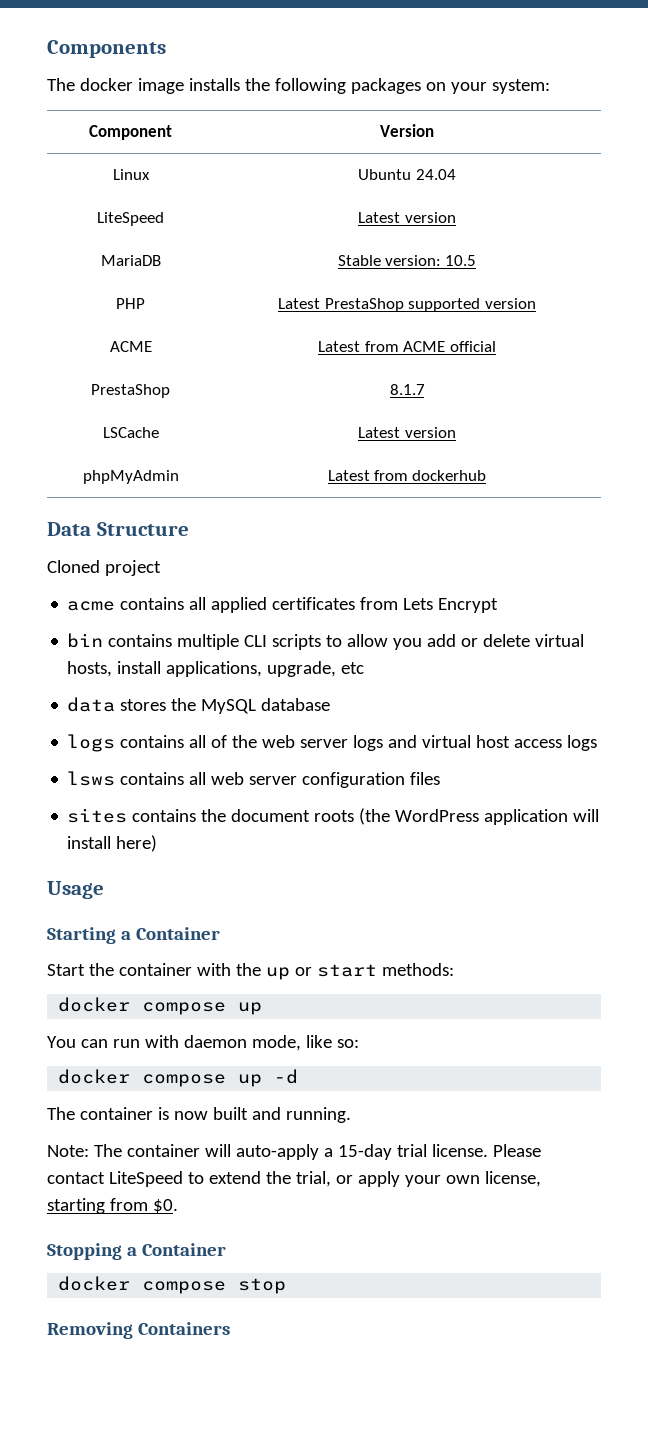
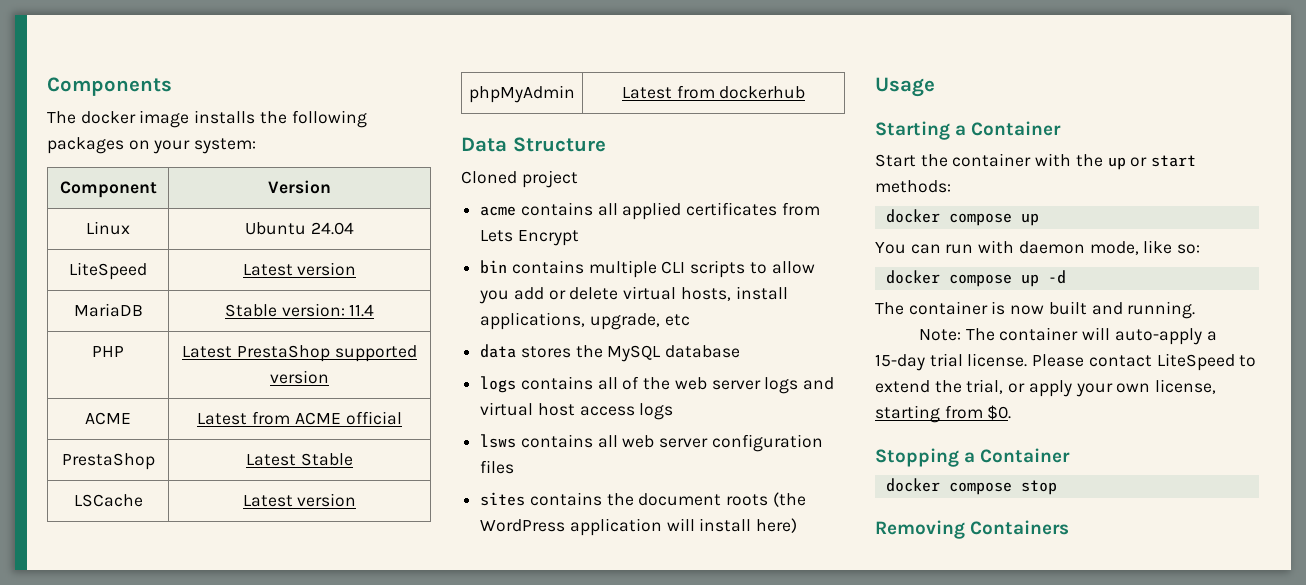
[445,255,477,266] 10.5 -> [349,304,375,317] 11.4
[389,384,425,395] 8.1.7 -> [246,453,353,466] Latest Stable

